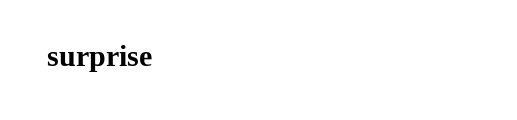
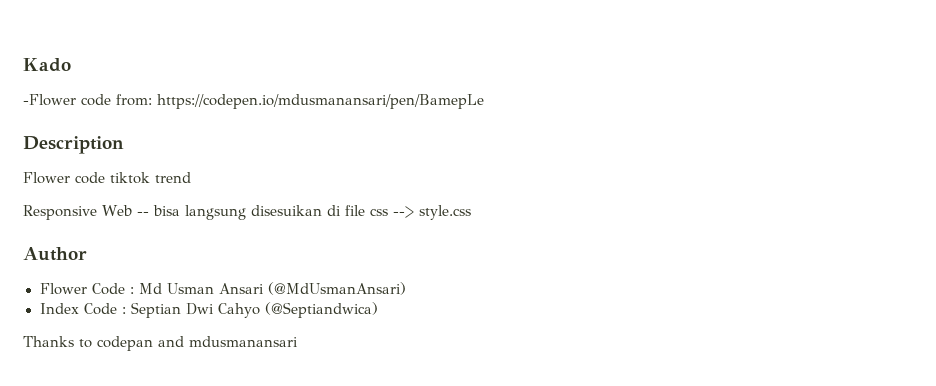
[47,45,152,72] surprise -> [23,58,71,72] [23,94,484,109] [23,136,124,154] [23,172,191,184] [23,205,471,220] [23,247,87,261] [39,282,406,295] [39,302,378,318] [23,336,298,351] Kado // -Flower code from: https://codepen.io/mdusmanansari/pen/BamepLe // Description // Flower code tiktok trend // Responsive Web -- bisa langsung disesuikan di file css --> style.css // Author // Flower Code : Md Usman Ansari (@MdUsmanAnsari) // Index Code : Septian Dwi Cahyo (@Septiandwica) // Thanks to codepan and mdusmanansari

